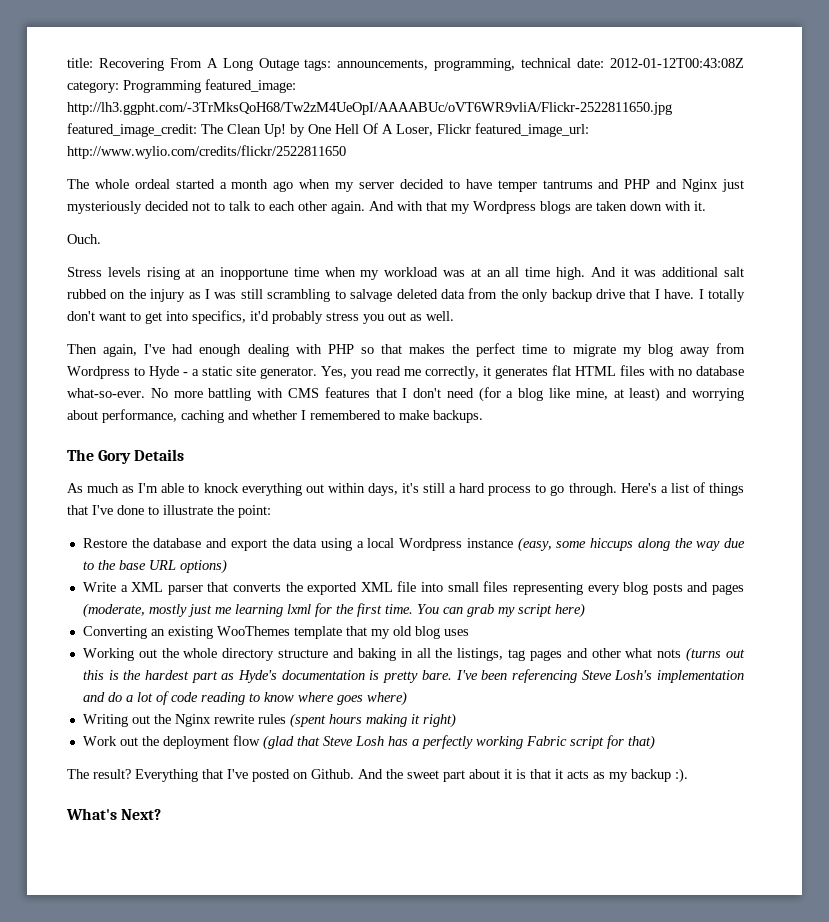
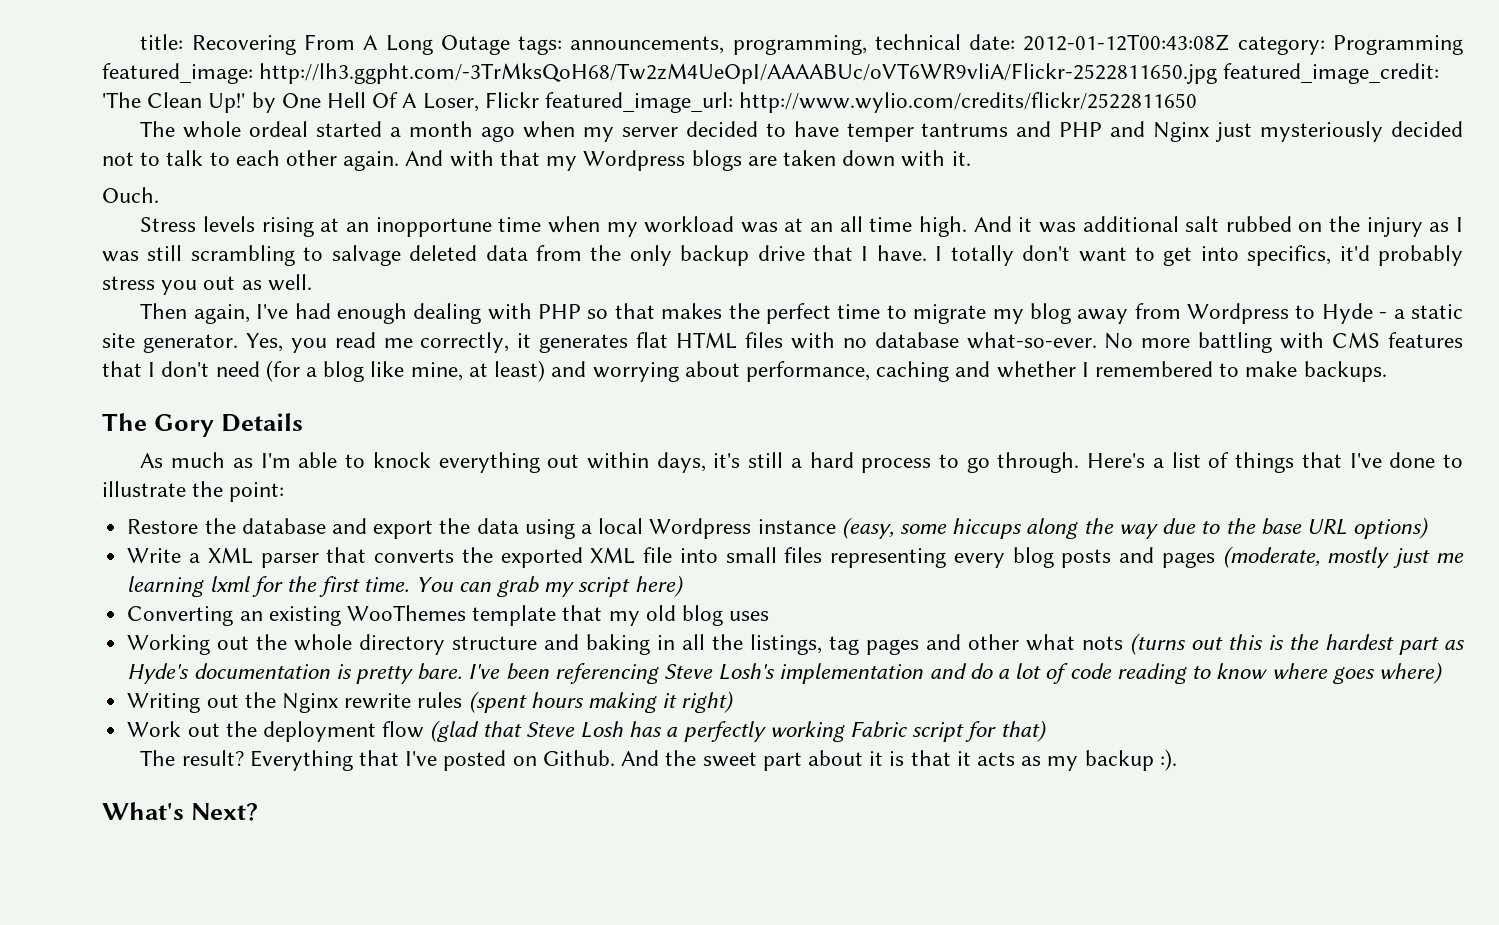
[201,124,286,137] The Clean Up! -> [102,92,246,113] 'The Clean Up!'

